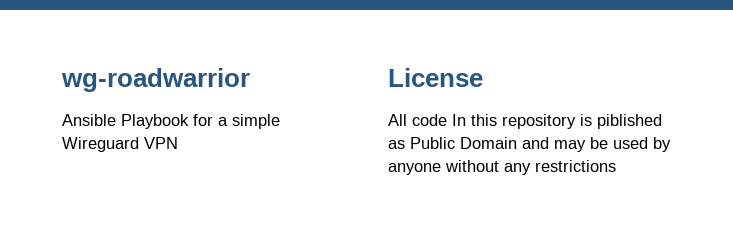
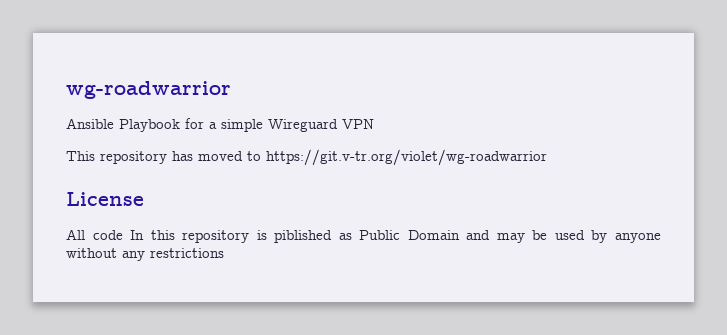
(178, 143) none -> [66,149,547,166] // This repository has moved to https://git.v-tr.org/violet/wg-roadwarrior

